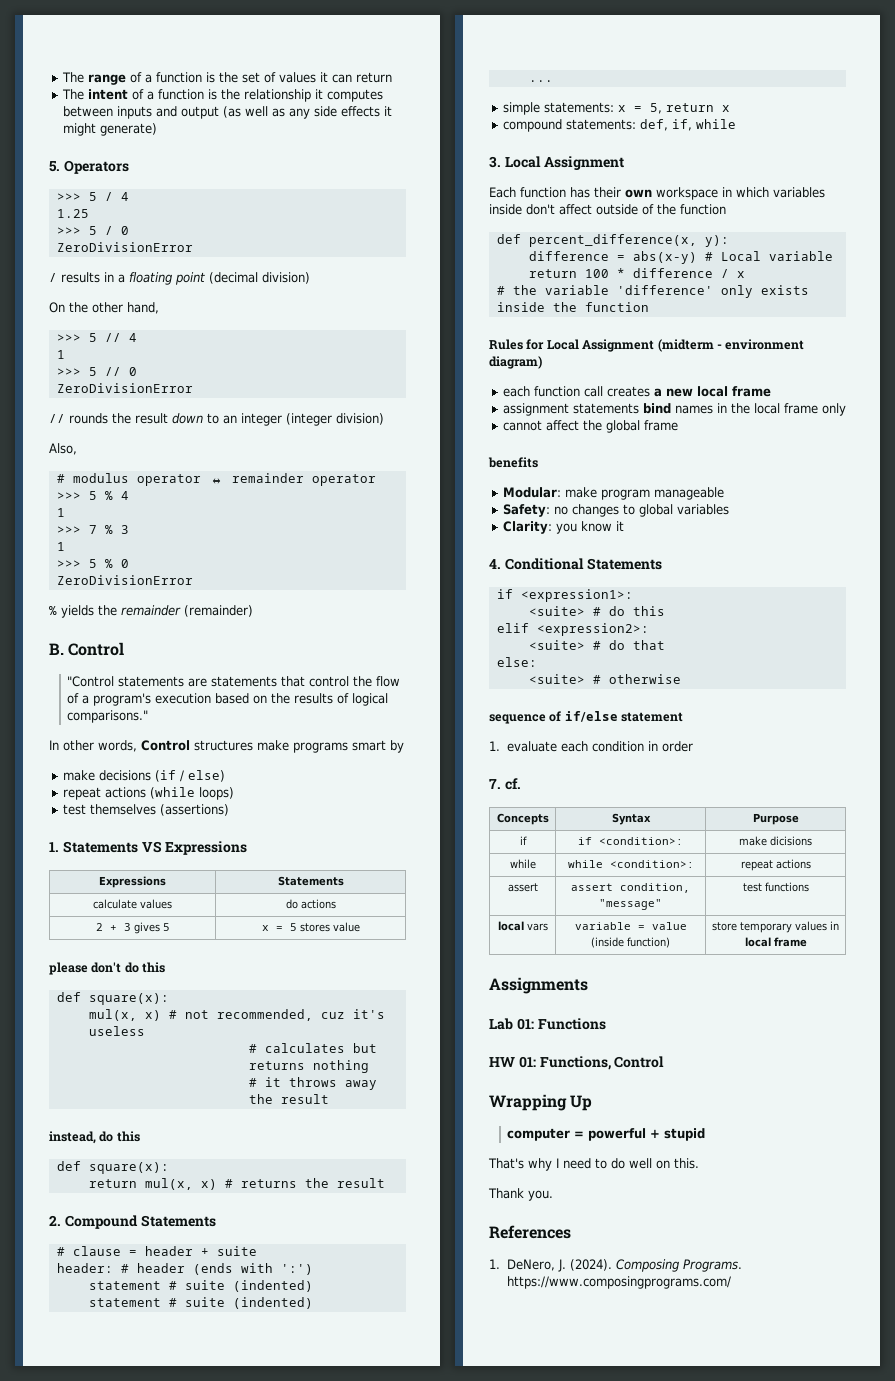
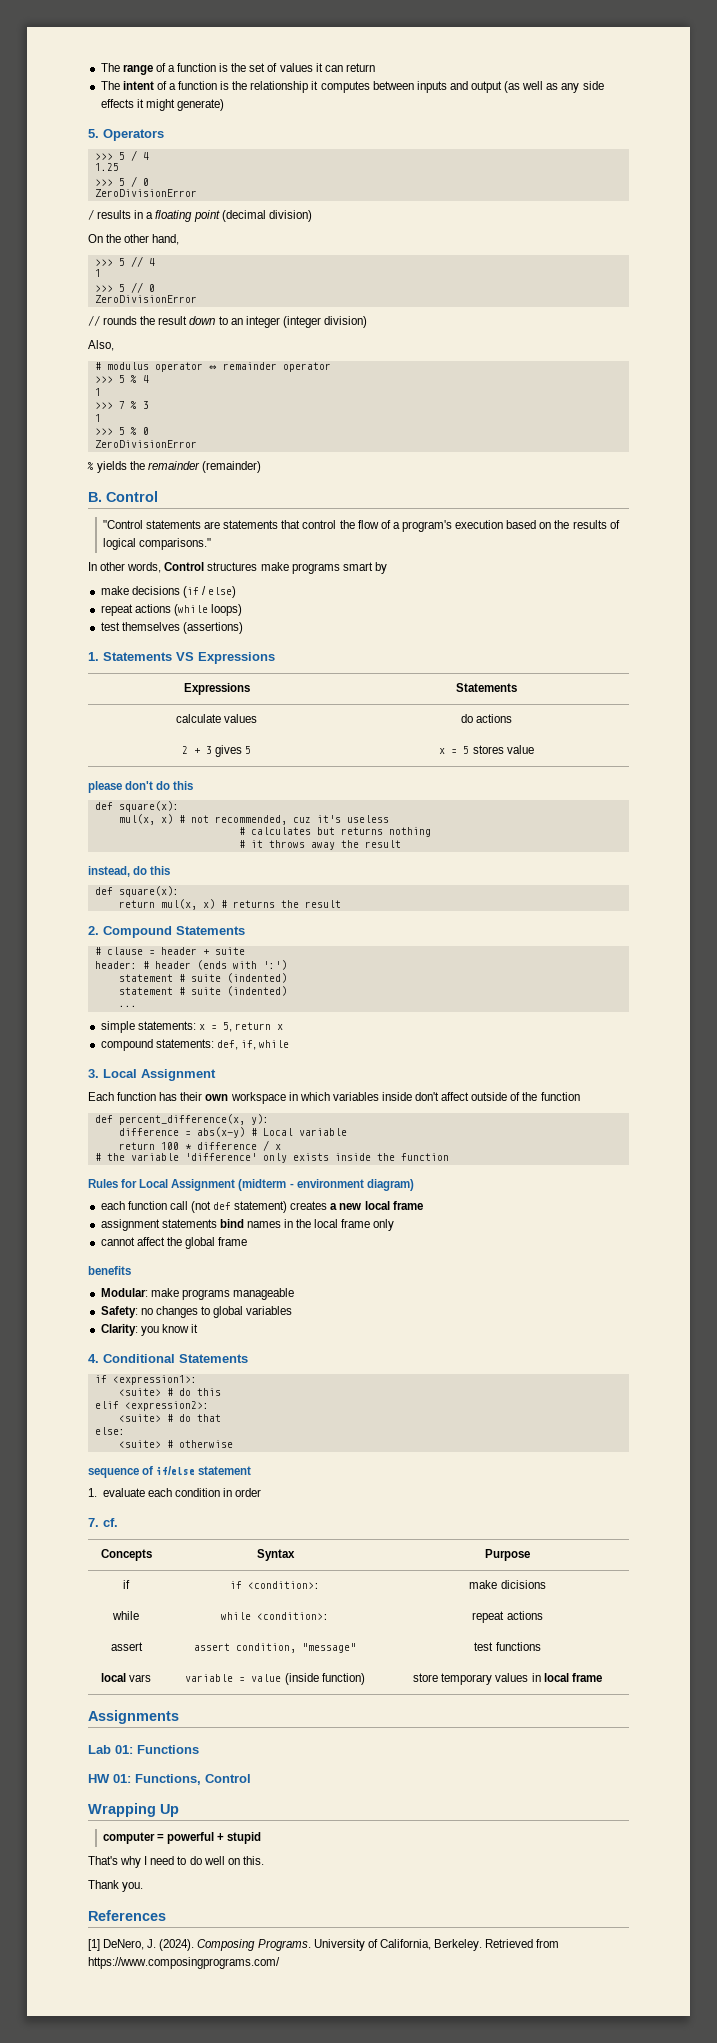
(603, 391) none -> [190,1201,288,1213] (not def statement)
[600,489,650,500] program -> [181,1289,230,1300] programs
[489,1259,500,1269] 1. -> [88,1939,100,1951] [1]
(743, 1265) none -> [313,1939,560,1951] University of California, Berkeley. Retrieved from

